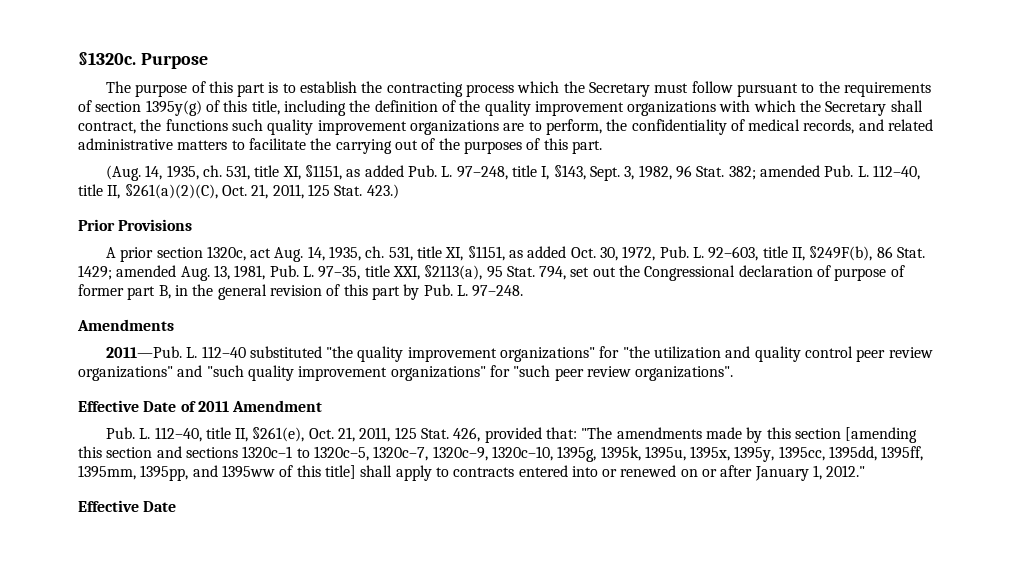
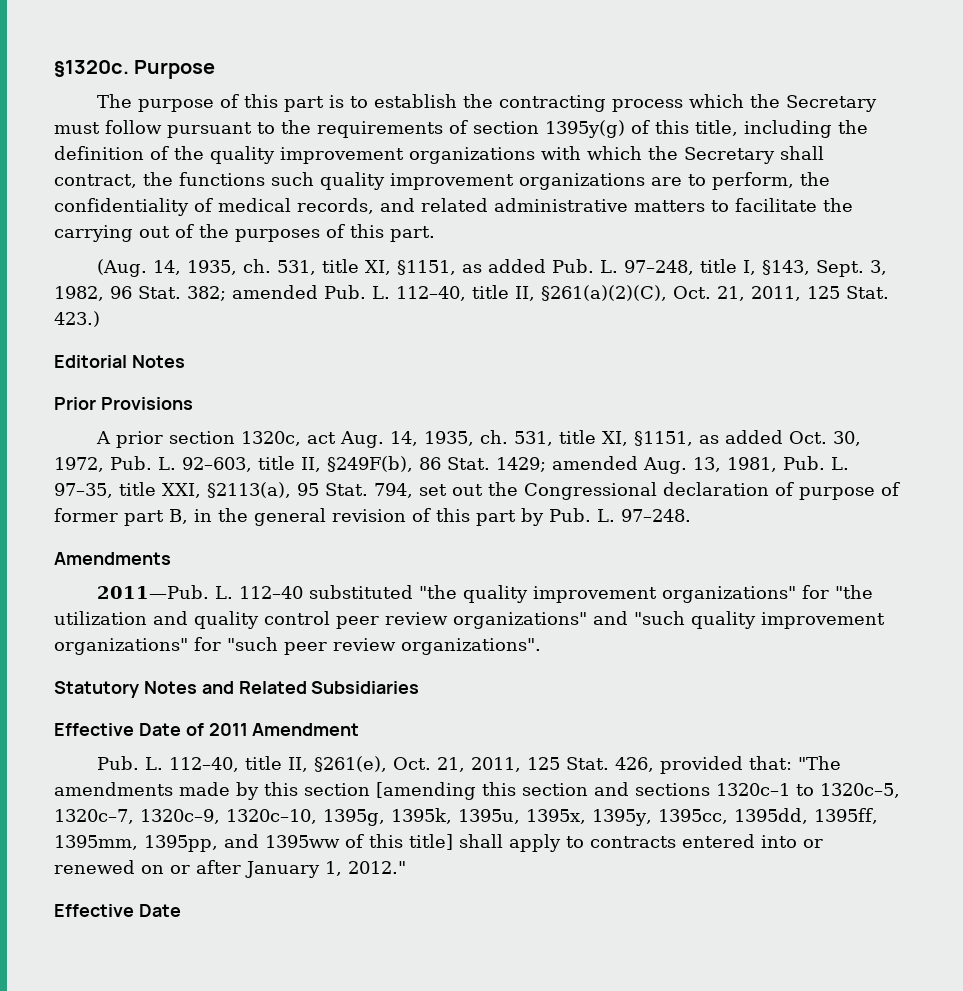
(399, 191) none -> [54,355,185,368] // Editorial Notes
(734, 373) none -> [54,681,420,698] // Statutory Notes and Related Subsidiaries

